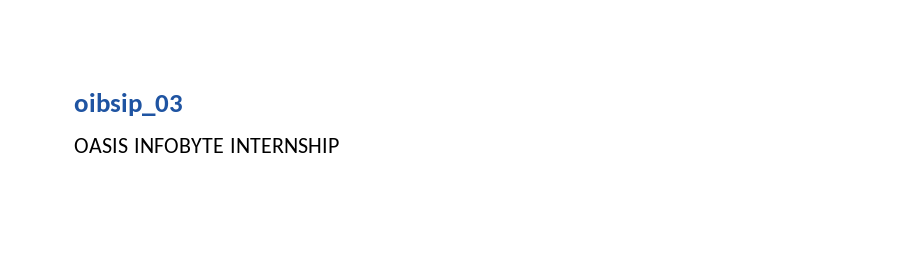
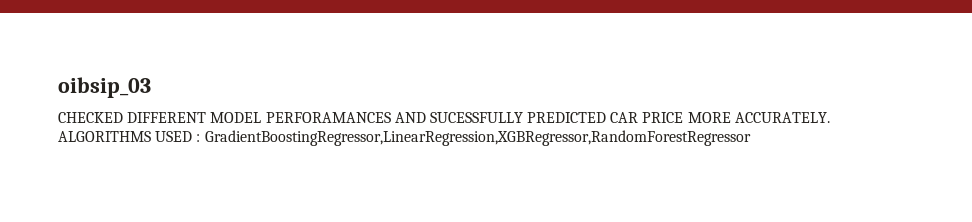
[74,138,339,153] OASIS INFOBYTE INTERNSHIP -> [58,112,830,123] [58,130,751,146] CHECKED DIFFERENT MODEL PERFORAMANCES AND SUCESSFULLY PREDICTED CAR PRICE MORE ACCURATELY. ALGORITHMS USED : GradientBoostingRegressor,LinearRegression,XGBRegressor,RandomForestRegressor

